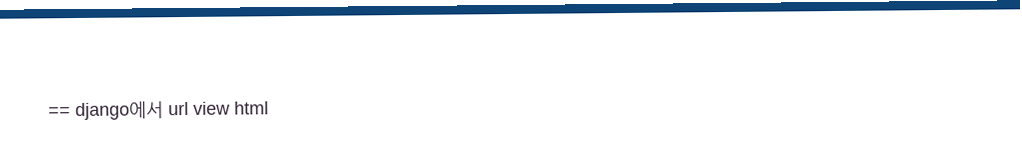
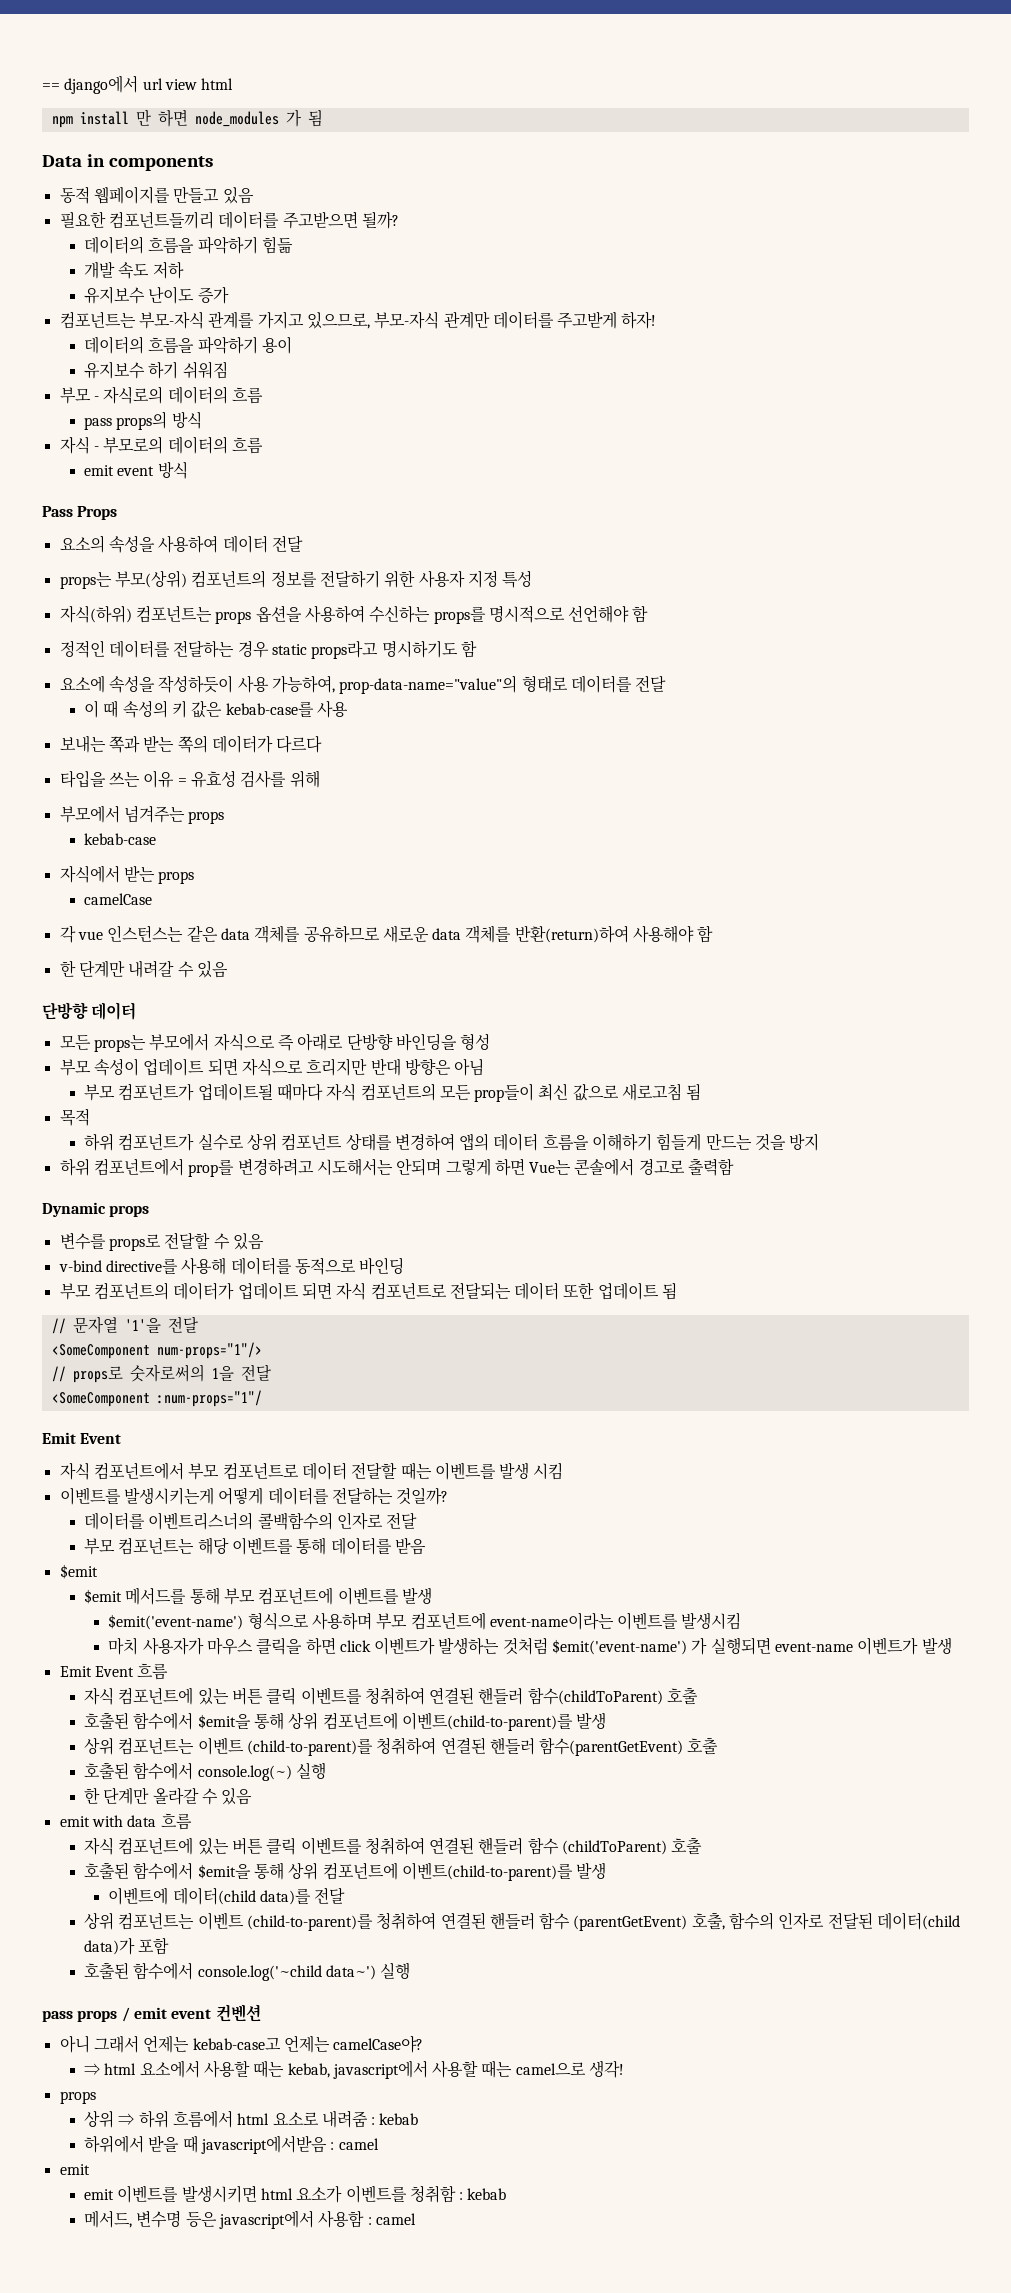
(269, 108) none -> [51,109,323,128] [42,154,213,171] [59,186,254,204] [59,211,399,229] [83,236,293,254] [83,261,184,279] [83,286,229,304] [59,311,657,329] [83,336,292,354] [83,361,228,379] [59,386,263,404] [83,411,202,430] [59,436,263,454] [83,461,188,479] [42,506,118,520] [59,535,303,553] [59,570,533,589] [59,605,649,624] [59,640,477,659] [59,675,667,694] [83,700,348,718] [59,735,323,753] [59,770,320,788] [59,805,225,824] [83,833,156,845] [59,865,195,884] [83,893,152,905] [59,925,714,943] [59,960,228,978] [42,1002,137,1020] [59,1033,491,1052] [59,1058,485,1076] [83,1083,702,1102] [59,1108,90,1126] [83,1133,820,1151] [59,1158,735,1177] [42,1202,150,1217] [59,1232,264,1251] [58,1257,405,1275] [59,1282,678,1300] [51,1316,198,1334] [51,1342,262,1359] [51,1364,271,1383] [51,1390,262,1407] [42,1432,122,1444] [59,1462,564,1480] [59,1487,449,1505] [83,1512,418,1530] [83,1537,426,1555] [59,1564,98,1579] [83,1587,432,1605] [108,1612,742,1630] [108,1637,952,1655] [59,1663,169,1680] [83,1687,699,1705] [83,1712,607,1731] [83,1737,719,1756] [83,1762,326,1781] [83,1787,253,1805] [59,1813,192,1830] [83,1837,703,1855] [83,1862,607,1881] [108,1887,346,1905] [83,1912,961,1931] [83,1937,170,1955] [83,1962,411,1981] [42,2004,261,2022] [59,2035,424,2053] [83,2060,625,2079] [59,2091,96,2104] [83,2110,419,2128] [83,2135,379,2154] [59,2164,90,2175] [83,2185,507,2203] [83,2210,416,2229] // npm install 만 하면 node_modules 가 됨 // Data in components // 동적 웹페이지를 만들고 있음 // 필요한 컴포넌트들끼리 데이터를 주고받으면 될까? // 데이터의 흐름을 파악하기 힘듦 // 개발 속도 저하 // 유지보수 난이도 증가 // 컴포넌트는 부모-자식 관계를 가지고 있으므로, 부모-자식 관계만 데이터를 주고받게 하자! // 데이터의 흐름을 파악하기 용이 // 유지보수 하기 쉬워짐 // 부모 - 자식로의 데이터의 흐름 // pass props의 방식 // 자식 - 부모로의 데이터의 흐름 // emit event 방식 // Pass Props // 요소의 속성을 사용하여 데이터 전달 // props는 부모(상위) 컴포넌트의 정보를 전달하기 위한 사용자 지정 특성 // 자식(하위) 컴포넌트는 props 옵션을 사용하여 수신하는 props를 명시적으로 선언해야 함 // 정적인 데이터를 전달하는 경우 static props라고 명시하기도 함 // 요소에 속성을 작성하듯이 사용 가능하여, prop-data-name="value"의 형태로 데이터를 전달 // 이 때 속성의 키 값은 kebab-case를 사용 // 보내는 쪽과 받는 쪽의 데이터가 다르다 // 타입을 쓰는 이유 = 유효성 검사를 위해 // 부모에서 넘겨주는 props // kebab-case // 자식에서 받는 props // camelCase // 각 vue 인스턴스는 같은 data 객체를 공유하므로 새로운 data 객체를 반환(return)하여 사용해야 함 // 한 단계만 내려갈 수 있음 // 단방향 데이터 // 모든 props는 부모에서 자식으로 즉 아래로 단방향 바인딩을 형성 // 부모 속성이 업데이트 되면 자식으로 흐리지만 반대 방향은 아님 // 부모 컴포넌트가 업데이트될 때마다 자식 컴포넌트의 모든 prop들이 최신 값으로 새로고침 됨 // 목적 // 하위 컴포넌트가 실수로 상위 컴포넌트 상태를 변경하여 앱의 데이터 흐름을 이해하기 힘들게 만드는 것을 방지 // 하위 컴포넌트에서 prop를 변경하려고 시도해서는 안되며 그렇게 하면 Vue는 콘솔에서 경고로 출력함 // Dynamic props // 변수를 props로 전달할 수 있음 // v-bind directive를 사용해 데이터를 동적으로 바인딩 // 부모 컴포넌트의 데이터가 업데이트 되면 자식 컴포넌트로 전달되는 데이터 또한 업데이트 됨 // // 문자열 '1'을 전달 // <SomeComponent num-props="1"/> // // props로 숫자로써의 1을 전달 // <SomeComponent :num-props="1"/ // Emit Event // 자식 컴포넌트에서 부모 컴포넌트로 데이터 전달할 때는 이벤트를 발생 시킴 // 이벤트를 발생시키는게 어떻게 데이터를 전달하는 것일까? // 데이터를 이벤트리스너의 콜백함수의 인자로 전달 // 부모 컴포넌트는 해당 이벤트를 통해 데이터를 받음 // $emit // $emit 메서드를 통해 부모 컴포넌트에 이벤트를 발생 // $emit('event-name') 형식으로 사용하며 부모 컴포넌트에 event-name이라는 이벤트를 발생시킴 // 마치 사용자가 마우스 클릭을 하면 click 이벤트가 발생하는 것처럼 $emit('event-name') 가 실행되면 event-name 이벤트가 발생 // Emit Event 흐름 // 자식 컴포넌트에 있는 버튼 클릭 이벤트를 청취하여 연결된 핸들러 함수(childToParent) 호출 // 호출된 함수에서 $emit을 통해 상위 컴포넌트에 이벤트(child-to-parent)를 발생 // 상위 컴포넌트는 이벤트 (child-to-parent)를 청취하여 연결된 핸들러 함수(parentGetEvent) 호출 // 호출된 함수에서 console.log(~) 실행 // 한 단계만 올라갈 수 있음 // emit with data 흐름 // 자식 컴포넌트에 있는 버튼 클릭 이벤트를 청취하여 연결된 핸들러 함수 (childToParent) 호출 // 호출된 함수에서 $emit을 통해 상위 컴포넌트에 이벤트(child-to-parent)를 발생 // 이벤트에 데이터(child data)를 전달 // 상위 컴포넌트는 이벤트 (child-to-parent)를 청취하여 연결된 핸들러 함수 (parentGetEvent) 호출, 함수의 인자로 전달된 데이터(child data)가 포함 // 호출된 함수에서 console.log('~child data~') 실행 // pass props / emit event 컨벤션 // 아니 그래서 언제는 kebab-case고 언제는 camelCase야? // ⇒ html 요소에서 사용할 때는 kebab, javascript에서 사용할 때는 camel으로 생각! // props // 상위 ⇒ 하위 흐름에서 html 요소로 내려줌 : kebab // 하위에서 받을 때 javascript에서받음 : camel // emit // emit 이벤트를 발생시키면 html 요소가 이벤트를 청취함 : kebab // 메서드, 변수명 등은 javascript에서 사용함 : camel

